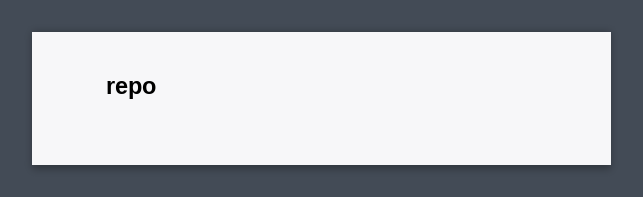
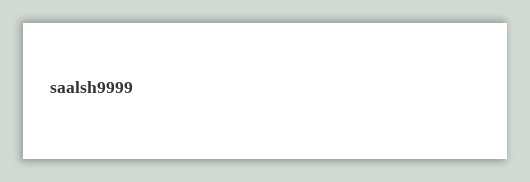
[106,81,156,99] repo -> [50,81,133,93] saalsh9999

